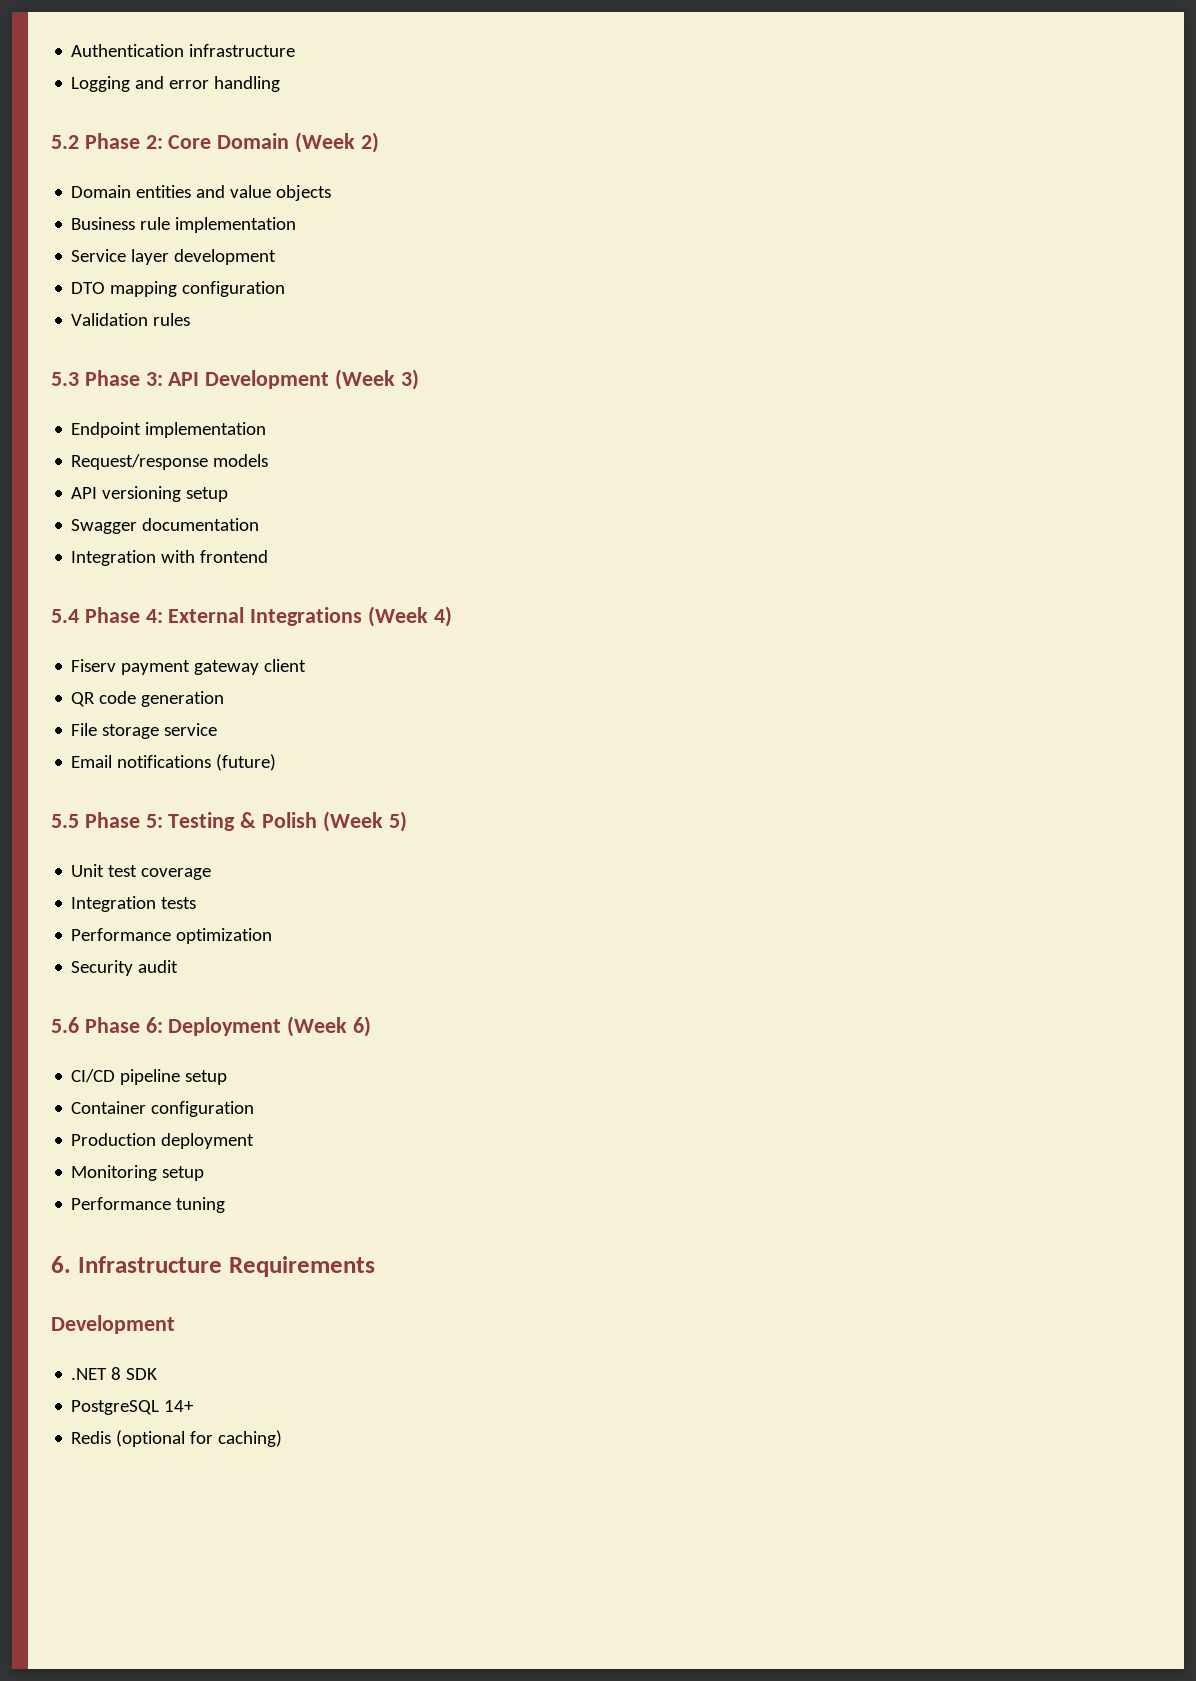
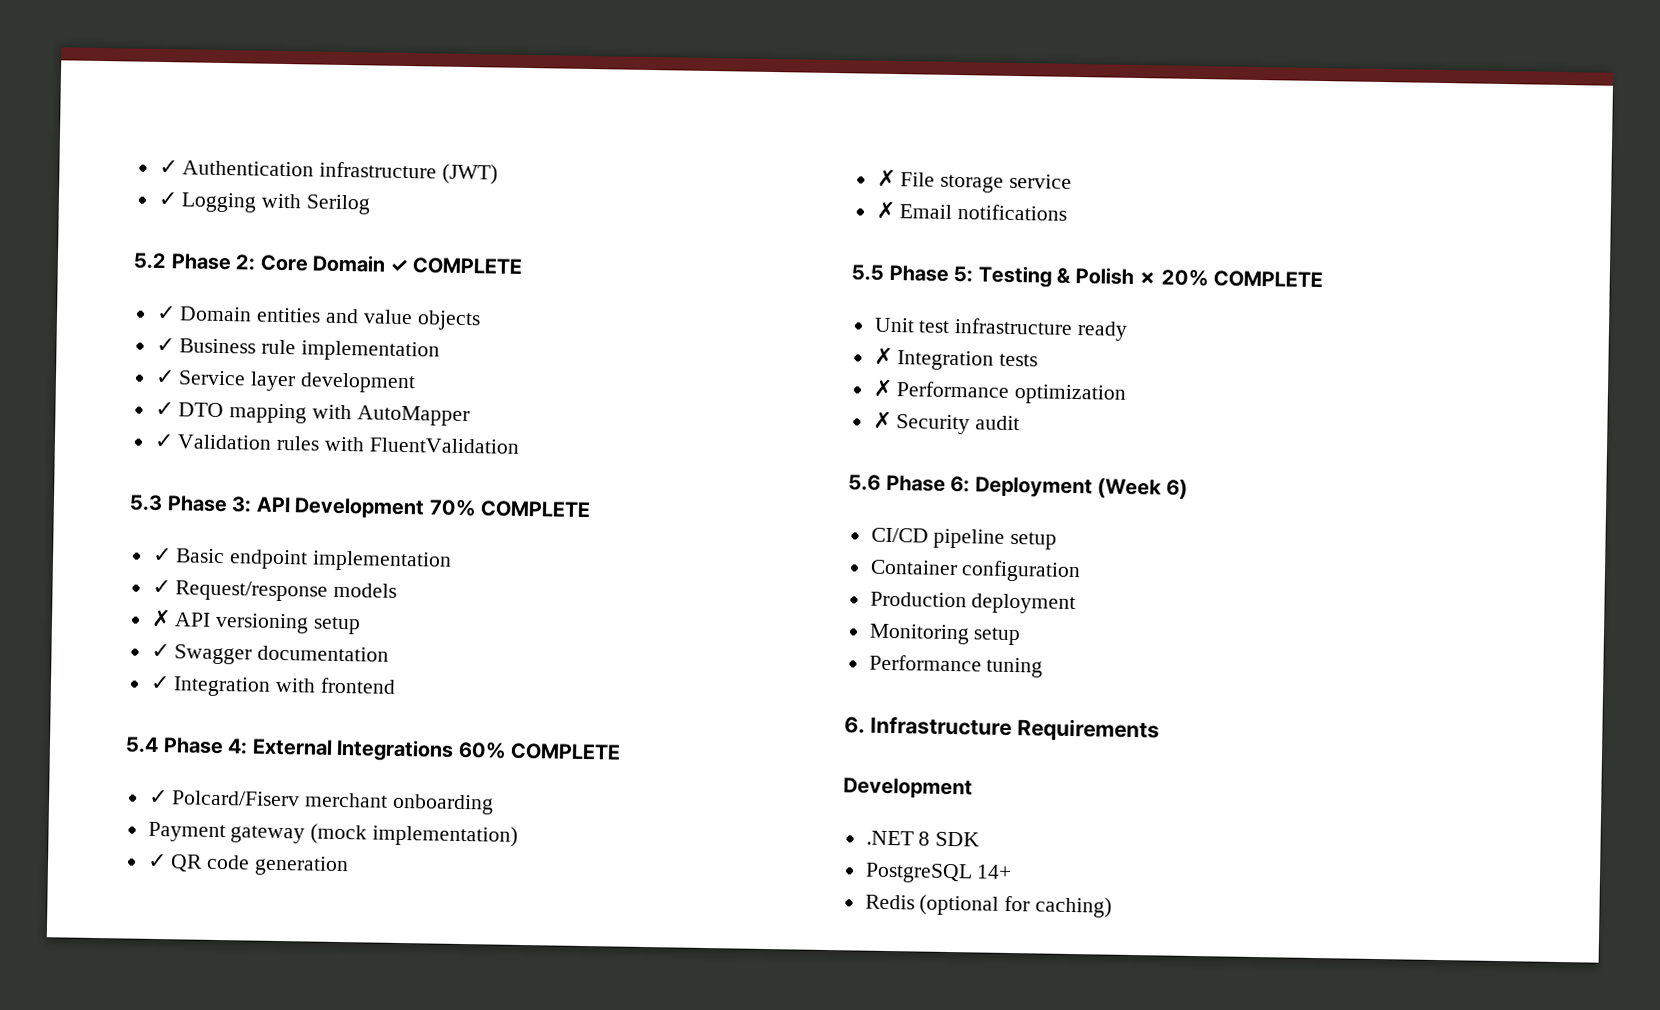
(71, 50) none -> [158,159,178,175] ✓
[71,76,281,92] // Logging and error handling -> [442,163,499,185] [157,191,372,215] (JWT) // ✓ Logging with Serilog
[295,132,379,153] (Week 2) // -> [389,257,523,275] [155,305,176,321] ✓ COMPLETE // ✓
(332, 193) none -> [155,337,175,353] ✓
(297, 225) none -> [154,369,175,385] ✓
(277, 257) none -> [154,401,174,417] ✓
[182,281,286,297] configuration // -> [312,404,470,427] [153,433,174,449] with AutoMapper // ✓
(191, 319) none -> [324,436,520,454] with FluentValidation
[335,369,419,390] [71,422,267,438] (Week 3) // Endpoint implementation // -> [428,499,592,519] [151,547,453,572] [151,579,171,595] 70% COMPLETE // ✓ Basic endpoint implementation // ✓
(269, 460) none -> [150,608,171,628] ✗
(229, 494) none -> [150,643,170,659] ✓
(260, 524) none -> [149,675,170,691] ✓
[368,606,452,627] [71,659,307,675] (Week 4) // Fiserv payment gateway client // -> [457,741,622,761] [148,789,495,815] [147,821,519,847] [146,853,167,869] 60% COMPLETE // ✓ Polcard/Fiserv merchant onboarding // Payment gateway (mock implementation) // ✓
(225, 699) none -> [876,168,896,188] ✗
(218, 729) none -> [875,200,895,220] ✗
[216,754,277,771] (future) -> (1068, 212) none
[322,811,407,832] (Week 5) -> [1138,269,1324,289] ✗ 20% COMPLETE
[141,868,212,880] coverage // -> [954,318,1129,341] [873,346,893,366] infrastructure ready // ✗
(197, 903) none -> [872,378,893,397] ✗
(273, 936) none -> [872,410,892,429] ✗

